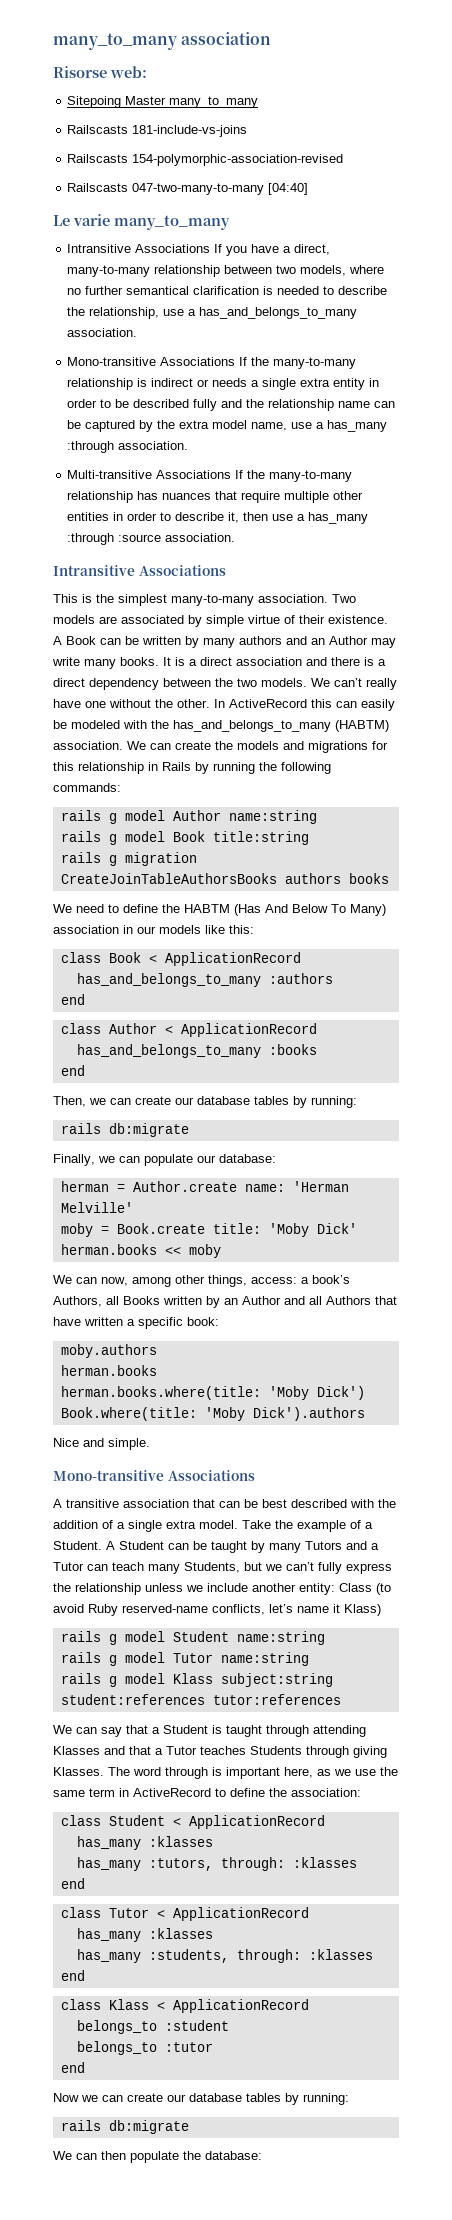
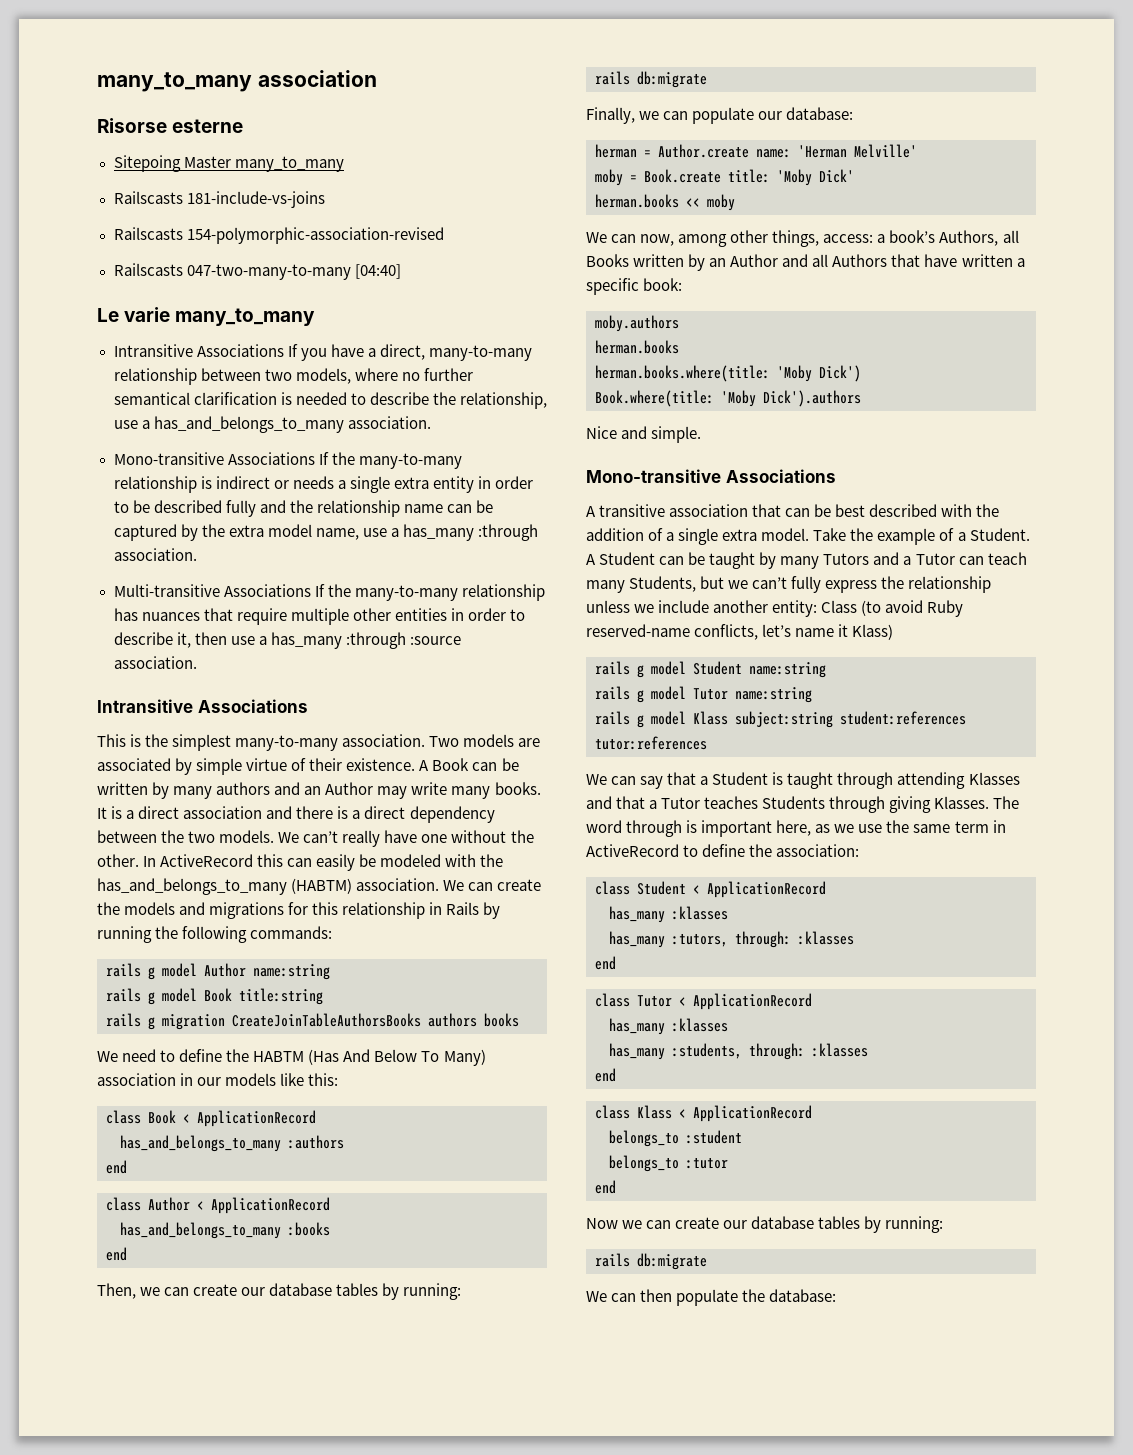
[110,66,147,78] web: -> [172,119,244,133] esterne

